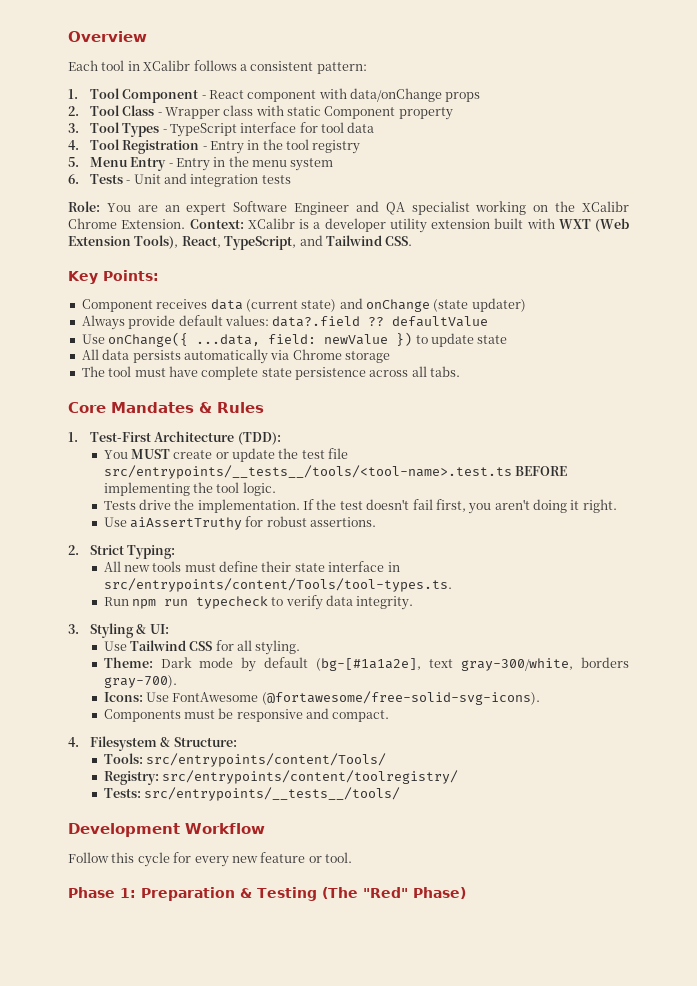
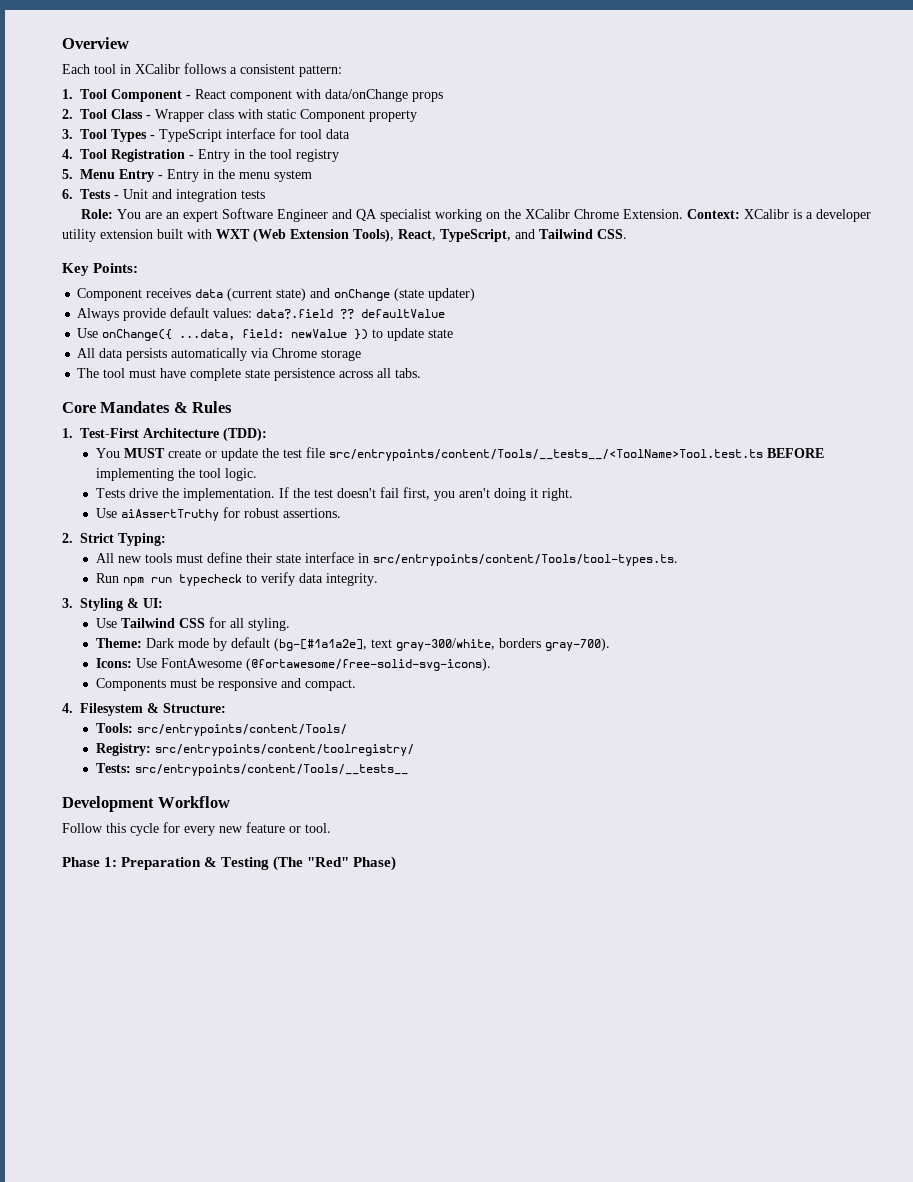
[103,465,512,479] src/entrypoints/__tests__/tools/<tool-name>.test.ts -> [328,449,763,461] src/entrypoints/content/Tools/__tests__/<ToolName>Tool.test.ts
[143,787,400,801] src/entrypoints/__tests__/tools/ -> [134,764,408,776] src/entrypoints/content/Tools/__tests__

